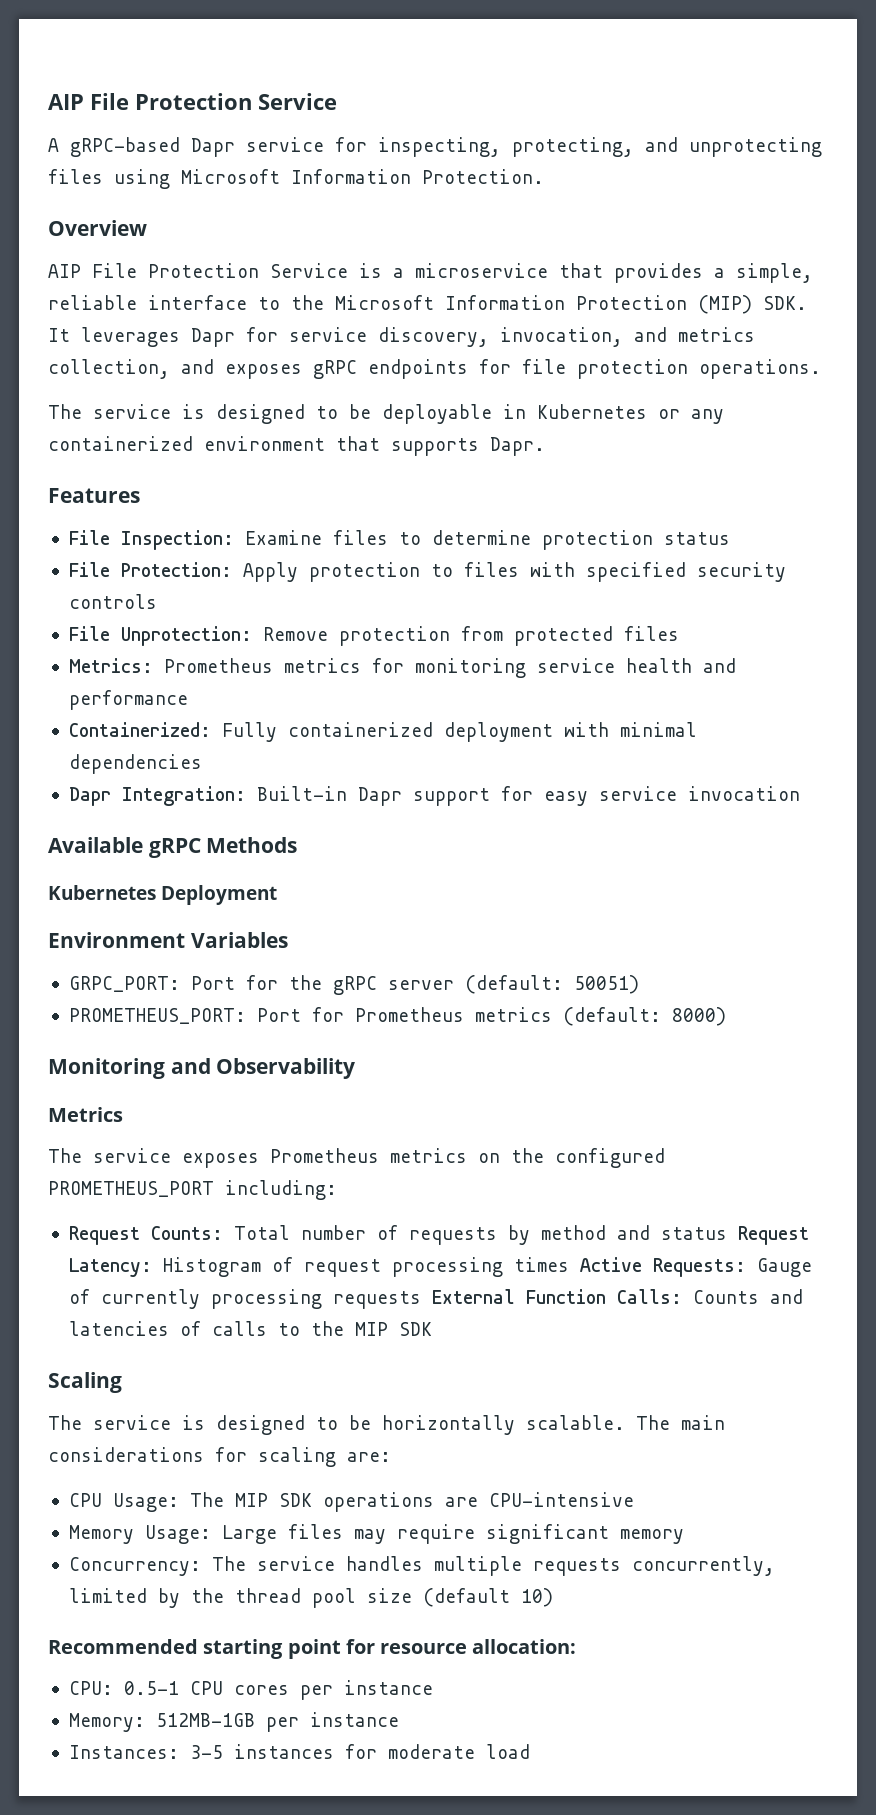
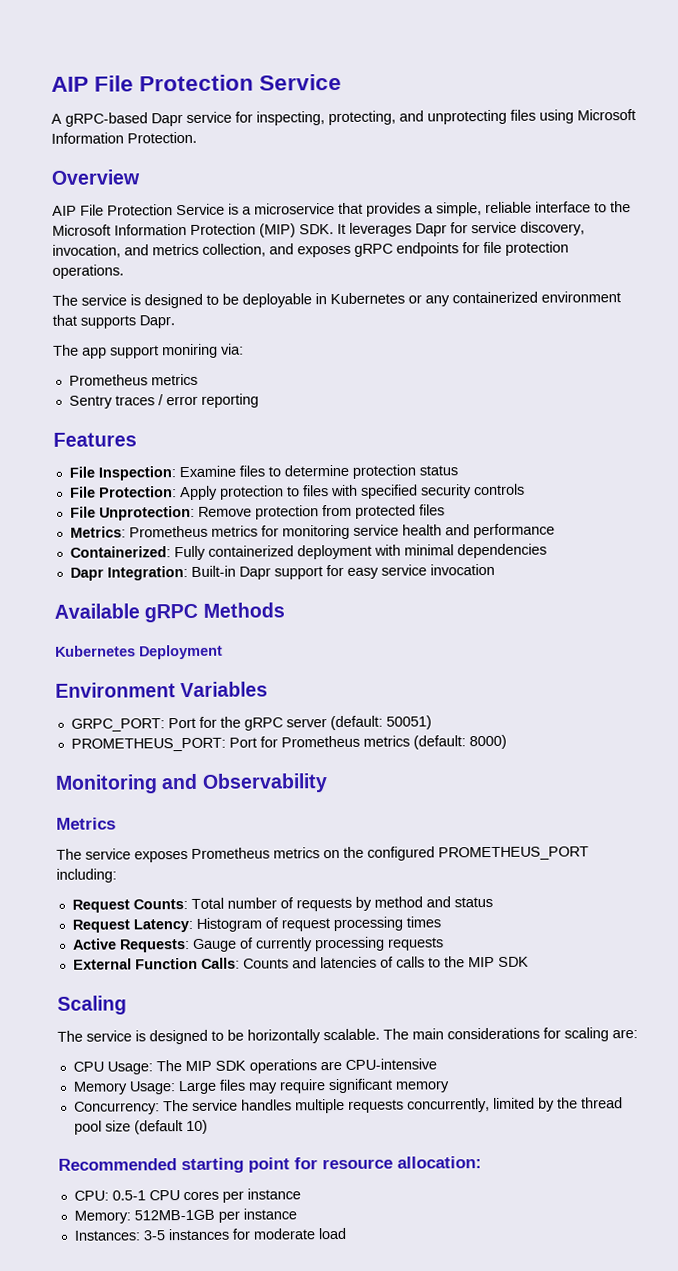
(545, 446) none -> [53,343,244,359] [68,373,198,386] [68,393,259,409] // The app support moniring via: // Prometheus metrics // Sentry traces / error reporting
(727, 1233) none -> (493, 902) //
(569, 1264) none -> (441, 922) //
(421, 1300) none -> (444, 944) //

